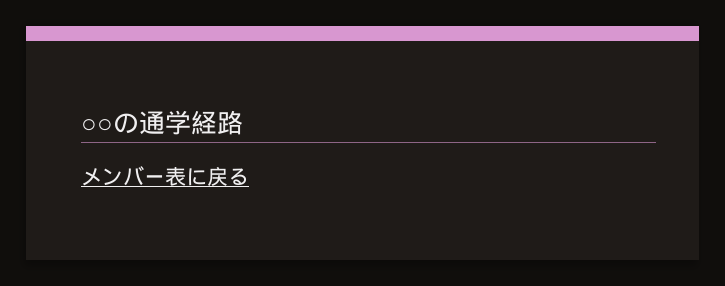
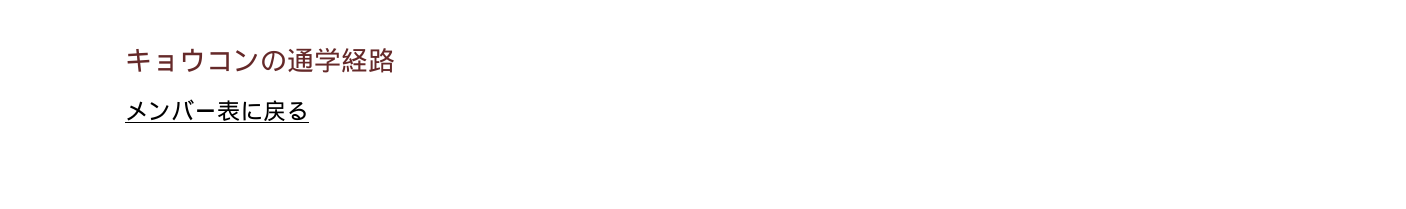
[81,119,113,132] ○○ -> [125,48,260,72] キョウコン

